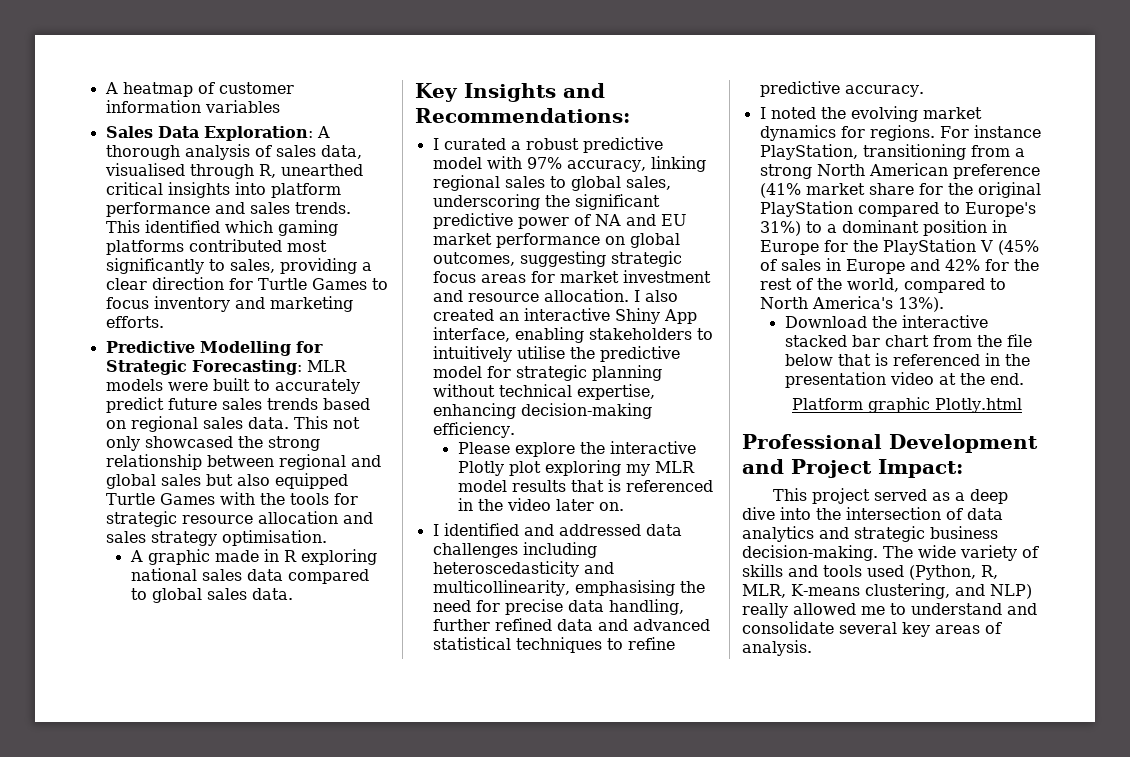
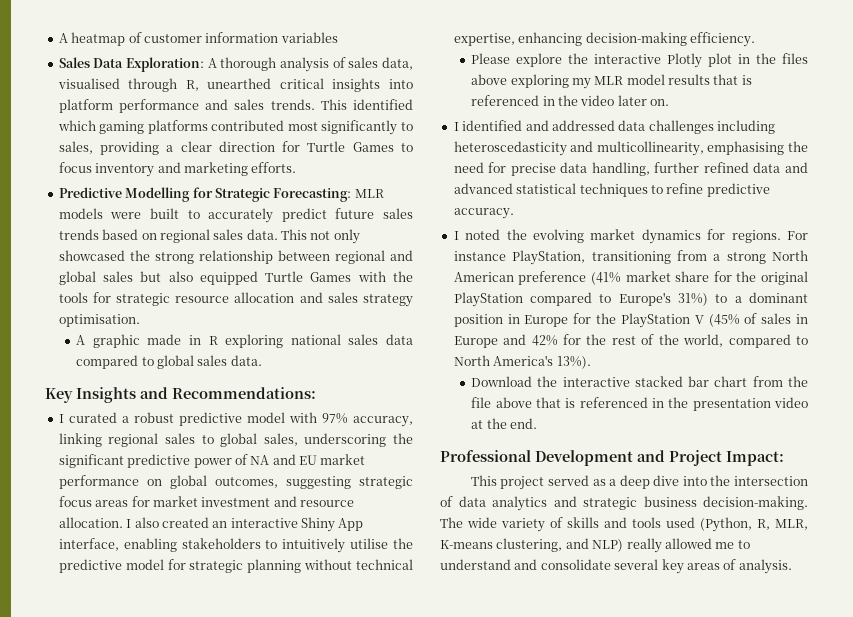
(541, 468) none -> [738,53,808,64] [471,74,508,85] in the files above
[784,354,833,366] below -> [495,397,532,408] above
[792,397,1023,413] // Platform graphic Plotly.html -> (537, 423) none

